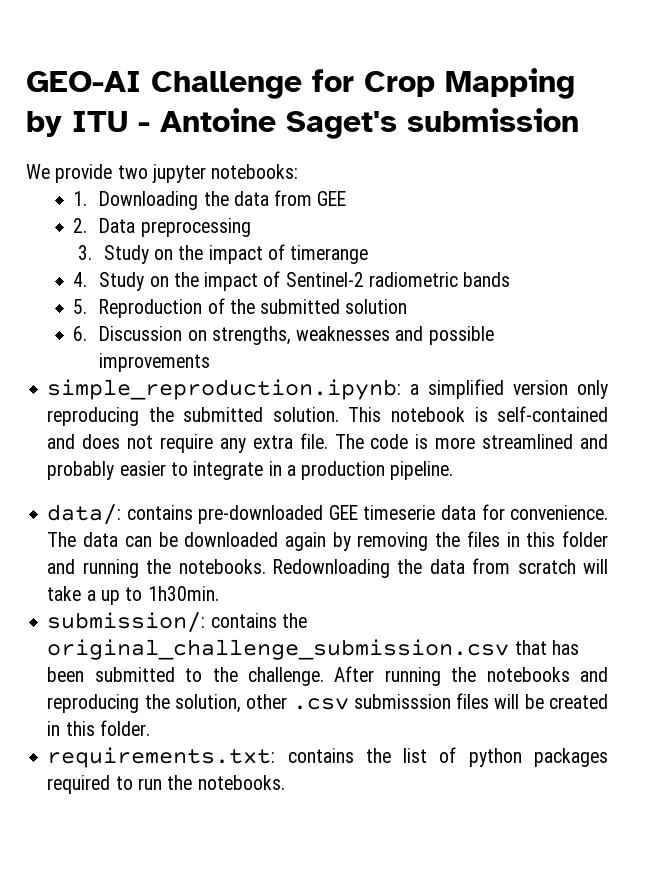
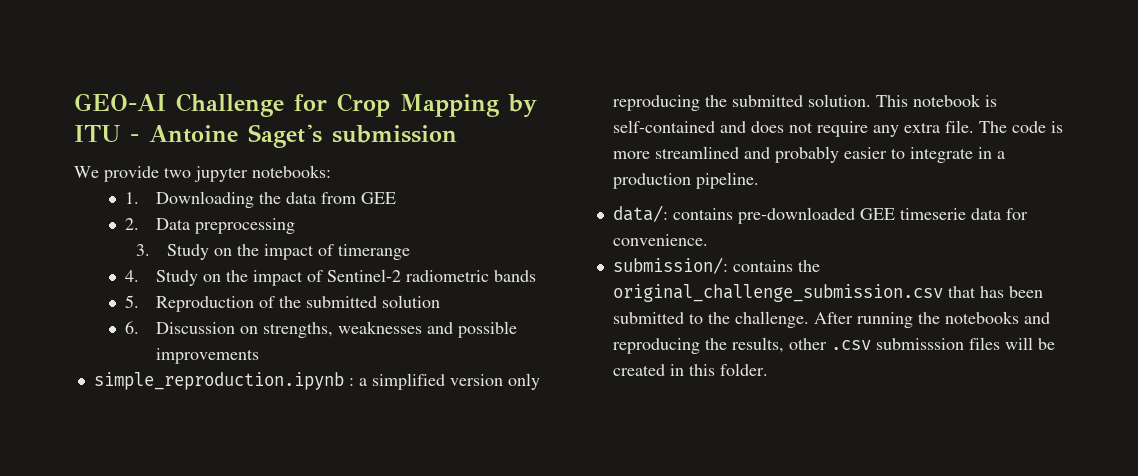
[47,379,402,400] simple_reproduction.ipynb: -> [93,372,354,390] simple_reproduction.ipynb :
[47,531,608,551] [47,558,608,578] [47,586,219,605] The data can be downloaded again by removing the files in this folder and running the notebooks. Redownloading the data from scratch will take a up to 1h30min. -> (708, 240) none
[175,694,242,713] solution, -> [731,337,784,353] results,
[47,747,608,768] [47,775,285,794] // requirements.txt: contains the list of python packages required to run the notebooks. -> (768, 369) none

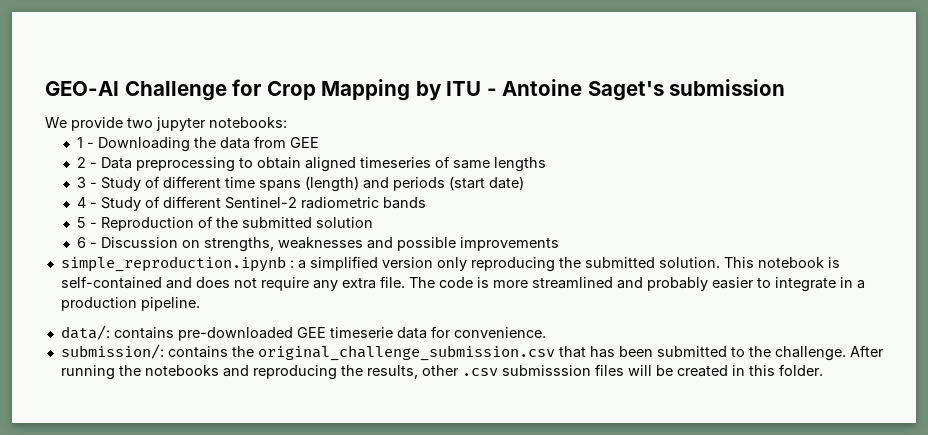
[124,192,139,204] 1. -> [77,137,95,148] 1 -
[124,218,139,230] 2. -> [77,157,98,168] 2 -
[136,244,411,260] [124,270,323,286] // 3. Study on the impact of timerange // 4. Study on the impact of -> [239,156,547,172] [77,176,525,192] [77,196,222,211] to obtain aligned timeseries of same lengths // 3 - Study of different time spans (length) and periods (start date) // 4 - Study of different
[124,295,139,308] 5. -> [77,217,98,228] 5 -
[124,321,139,334] 6. -> [77,237,98,248] 6 -

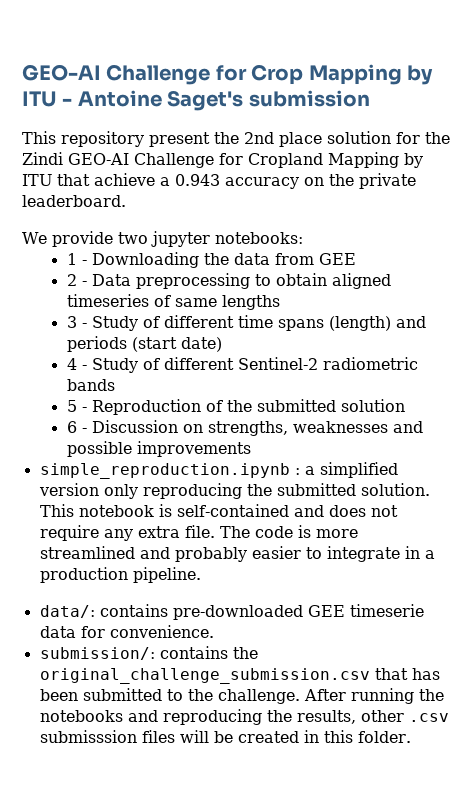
(786, 87) none -> [22,131,450,147] [22,152,423,168] [22,173,416,189] [22,195,126,207] // This repository present the 2nd place solution for the Zindi GEO-AI Challenge for Cropland Mapping by ITU that achieve a 0.943 accuracy on the private leaderboard.

